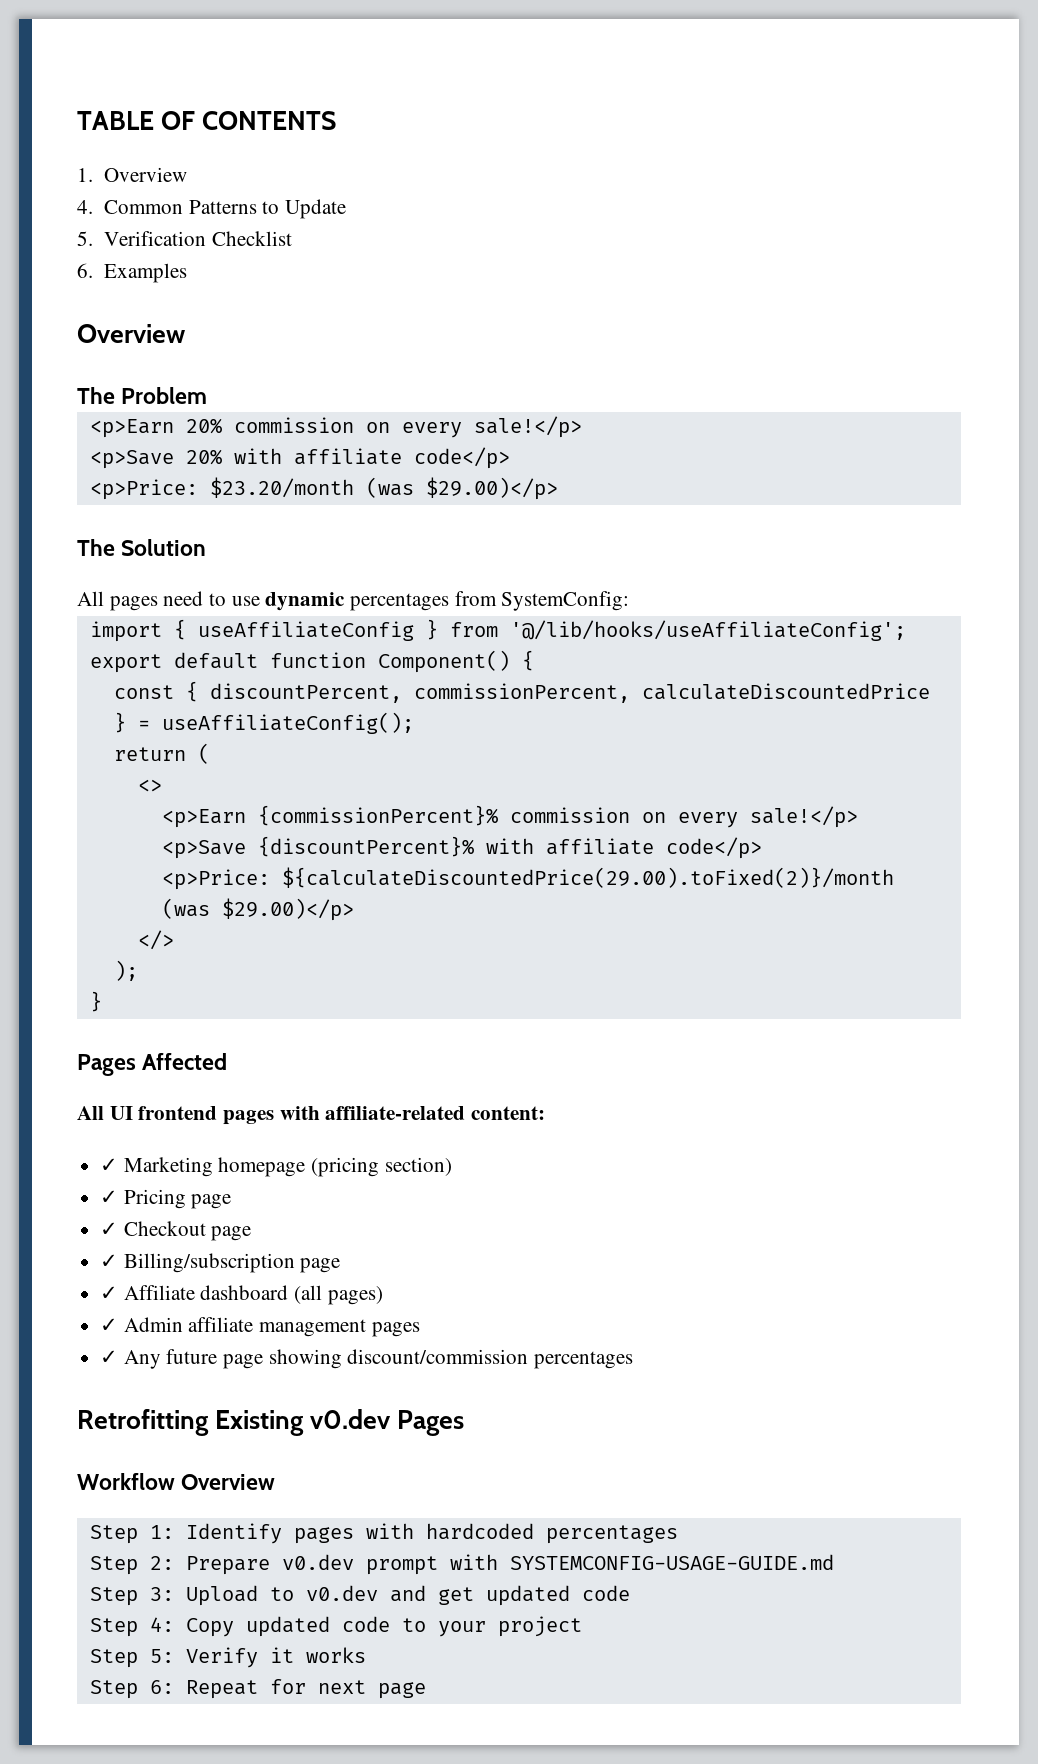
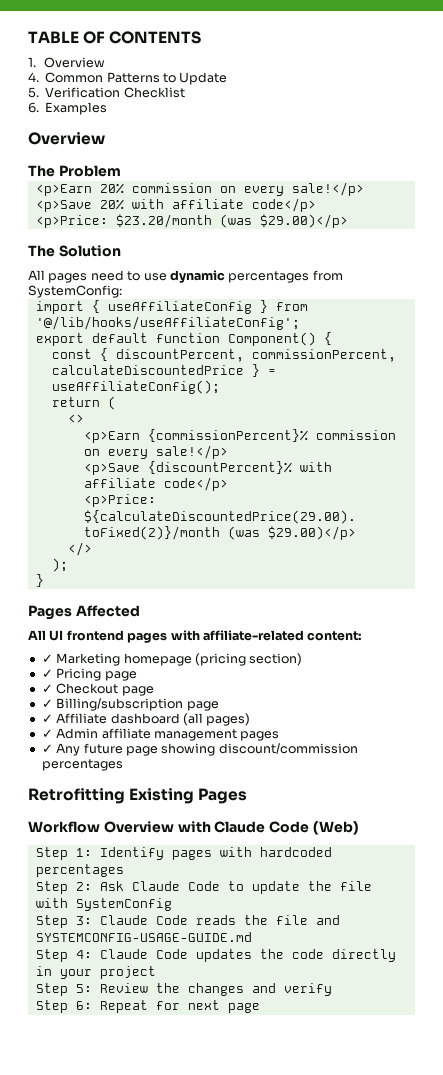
[310,1409,392,1429] v0.dev -> (195, 796) none
(276, 1482) none -> [177,821,359,835] with Claude Code (Web)
[185,1554,834,1575] [89,1585,630,1606] [89,1616,426,1637] Prepare v0.dev prompt with SYSTEMCONFIG-USAGE-GUIDE.md // Step 3: Upload to v0.dev and get updated code // Step 4: Copy updated code to -> [99,881,372,894] [35,898,172,911] [35,915,340,928] [35,932,252,942] [35,949,396,962] [35,966,52,976] Ask Claude Code to update the file with SystemConfig // Step 3: Claude Code reads the file and SYSTEMCONFIG-USAGE-GUIDE.md // Step 4: Claude Code updates the code directly in
[185,1647,366,1668] Verify it works -> [99,983,332,996] Review the changes and verify

